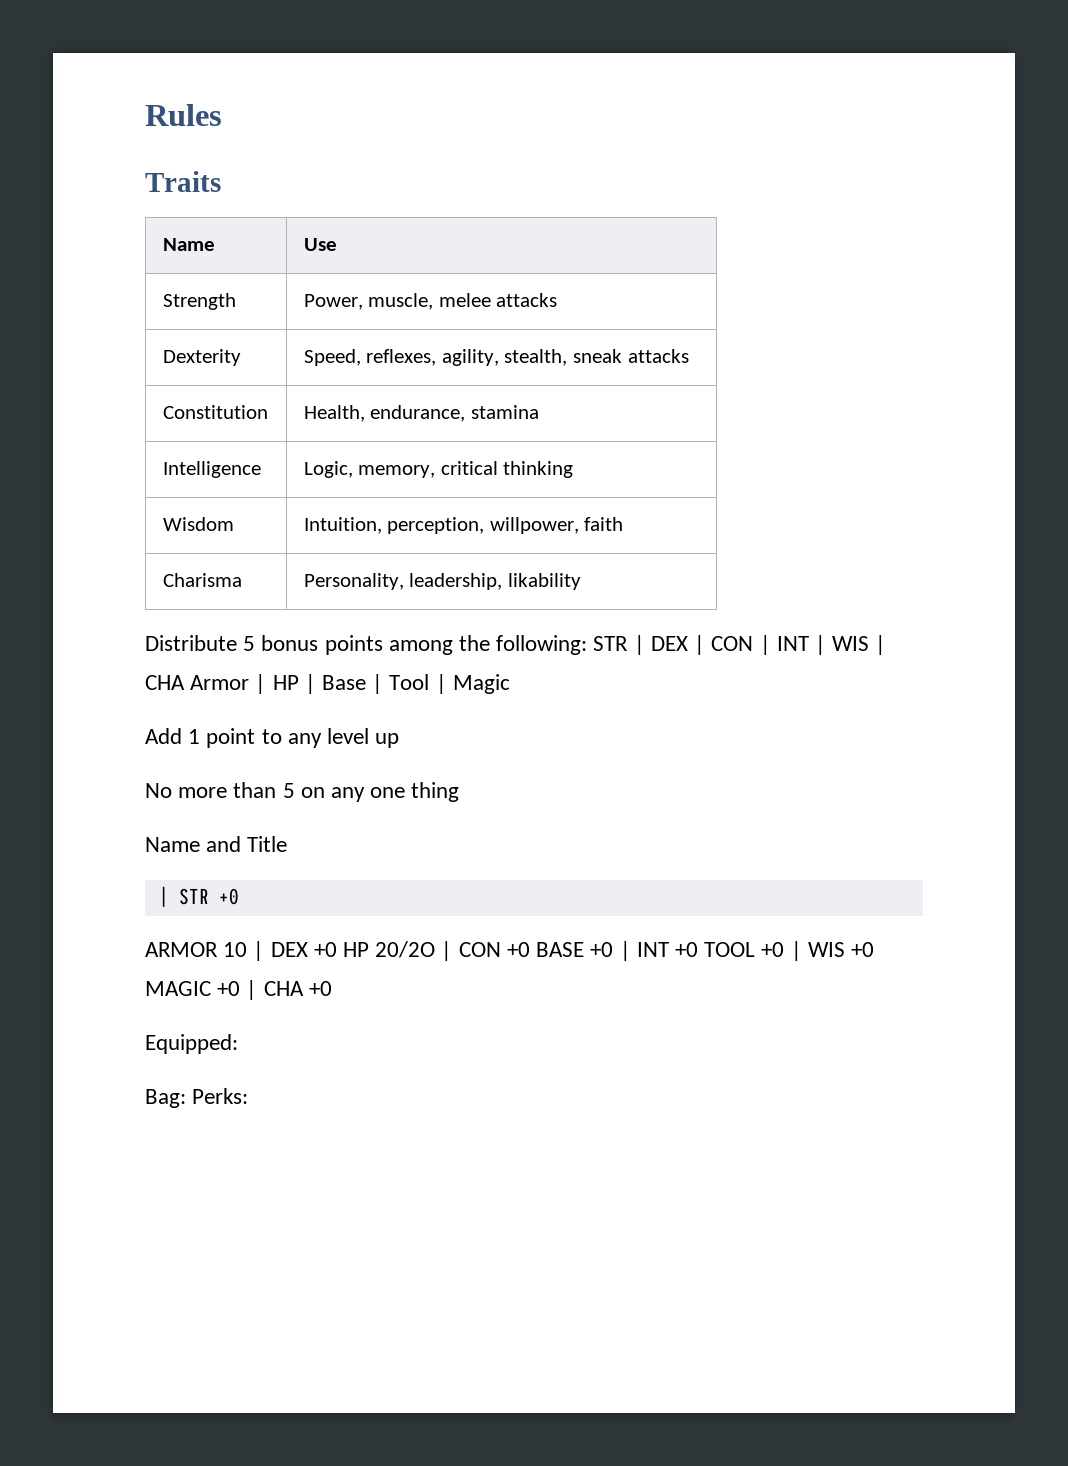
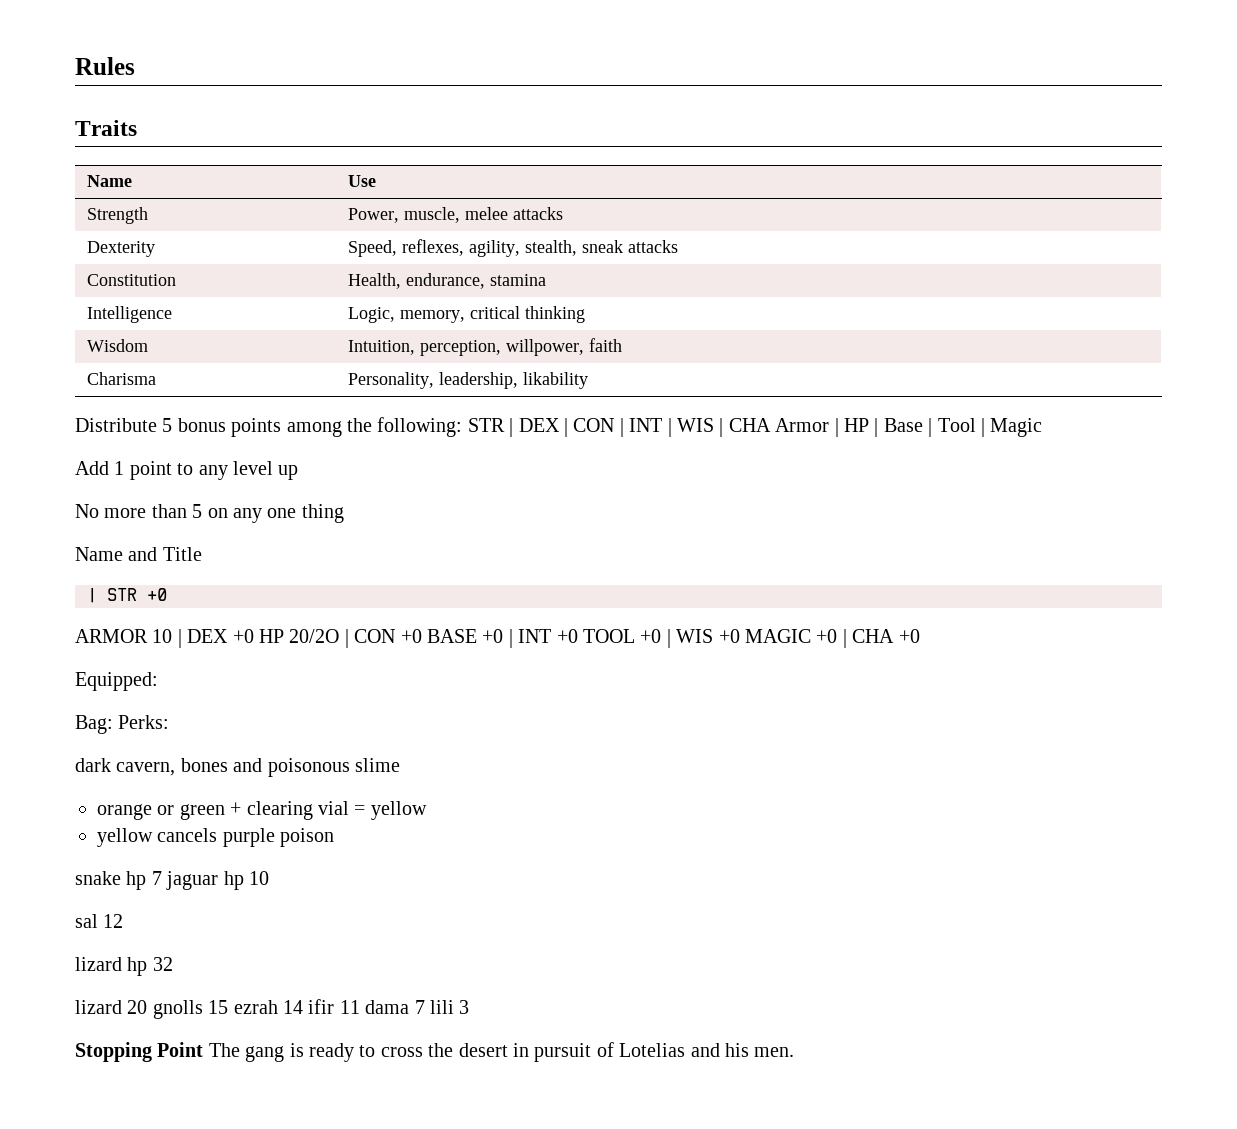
(249, 1096) none -> [75,758,400,777] [97,801,427,820] [97,828,335,847] [75,871,269,890] [75,914,124,928] [75,957,173,976] [75,999,470,1019] [75,1042,795,1062] // dark cavern, bones and poisonous slime // orange or green + clearing vial = yellow // yellow cancels purple poison // snake hp 7 jaguar hp 10 // sal 12 // lizard hp 32 // lizard 20 gnolls 15 ezrah 14 ifir 11 dama 7 lili 3 // Stopping Point The gang is ready to cross the desert in pursuit of Lotelias and his men.

